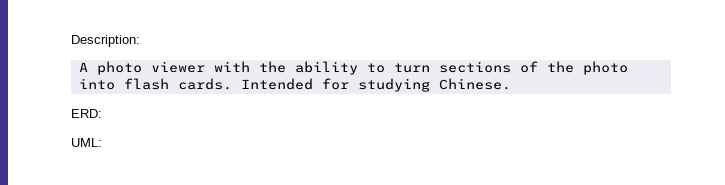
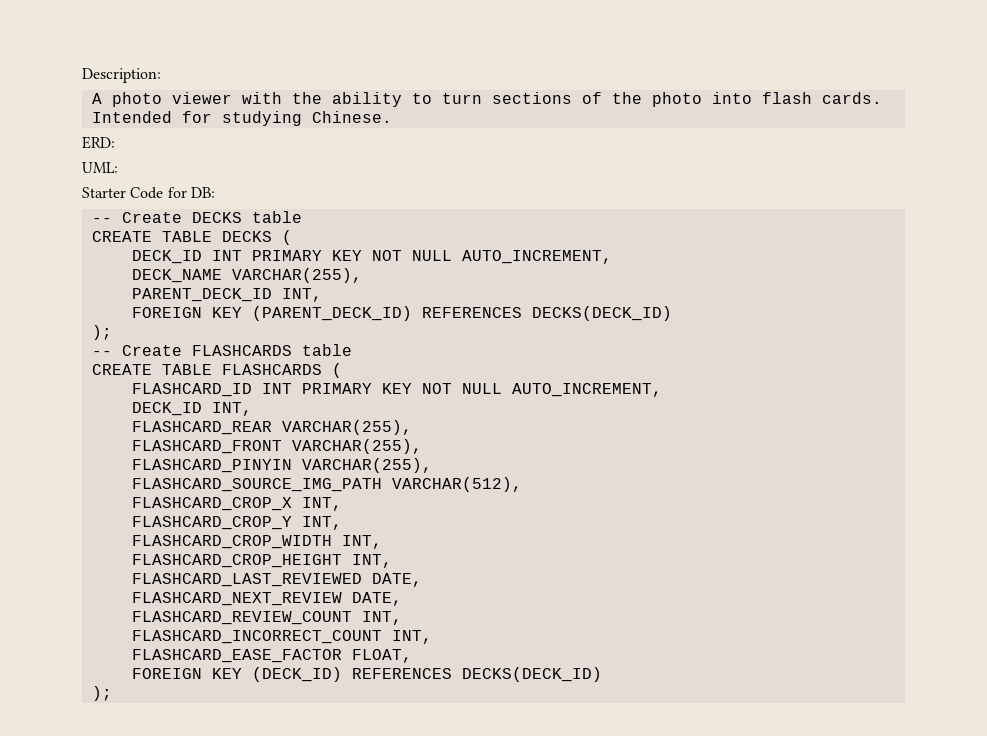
(102, 142) none -> [82,187,215,199] [91,211,302,223] [91,230,292,245] [131,250,612,264] [131,268,362,283] [131,288,322,302] [131,306,672,321] [91,325,112,340] [91,344,352,356] [91,363,342,378] [131,383,662,397] [131,402,252,416] [131,420,412,435] [131,439,422,454] [131,458,432,473] [131,477,522,492] [131,497,342,511] [131,516,342,530] [131,535,382,549] [131,554,392,568] [131,573,422,587] [131,592,402,606] [131,611,402,625] [131,630,432,644] [131,649,412,663] [131,667,602,682] [91,686,112,701] // Starter Code for DB: // -- Create DECKS table // CREATE TABLE DECKS ( // DECK_ID INT PRIMARY KEY NOT NULL AUTO_INCREMENT, // DECK_NAME VARCHAR(255), // PARENT_DECK_ID INT, // FOREIGN KEY (PARENT_DECK_ID) REFERENCES DECKS(DECK_ID) // ); // -- Create FLASHCARDS table // CREATE TABLE FLASHCARDS ( // FLASHCARD_ID INT PRIMARY KEY NOT NULL AUTO_INCREMENT, // DECK_ID INT, // FLASHCARD_REAR VARCHAR(255), // FLASHCARD_FRONT VARCHAR(255), // FLASHCARD_PINYIN VARCHAR(255), // FLASHCARD_SOURCE_IMG_PATH VARCHAR(512), // FLASHCARD_CROP_X INT, // FLASHCARD_CROP_Y INT, // FLASHCARD_CROP_WIDTH INT, // FLASHCARD_CROP_HEIGHT INT, // FLASHCARD_LAST_REVIEWED DATE, // FLASHCARD_NEXT_REVIEW DATE, // FLASHCARD_REVIEW_COUNT INT, // FLASHCARD_INCORRECT_COUNT INT, // FLASHCARD_EASE_FACTOR FLOAT, // FOREIGN KEY (DECK_ID) REFERENCES DECKS(DECK_ID) // );

